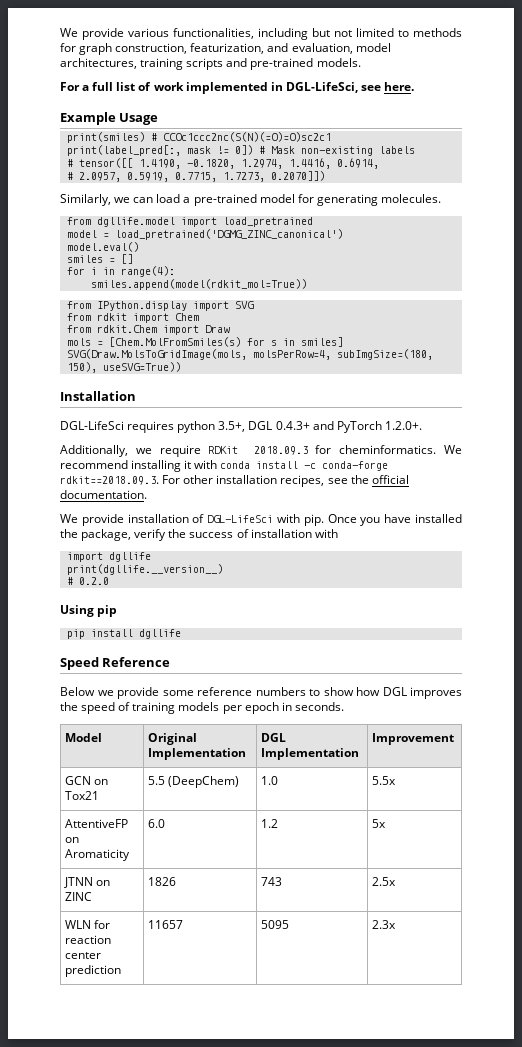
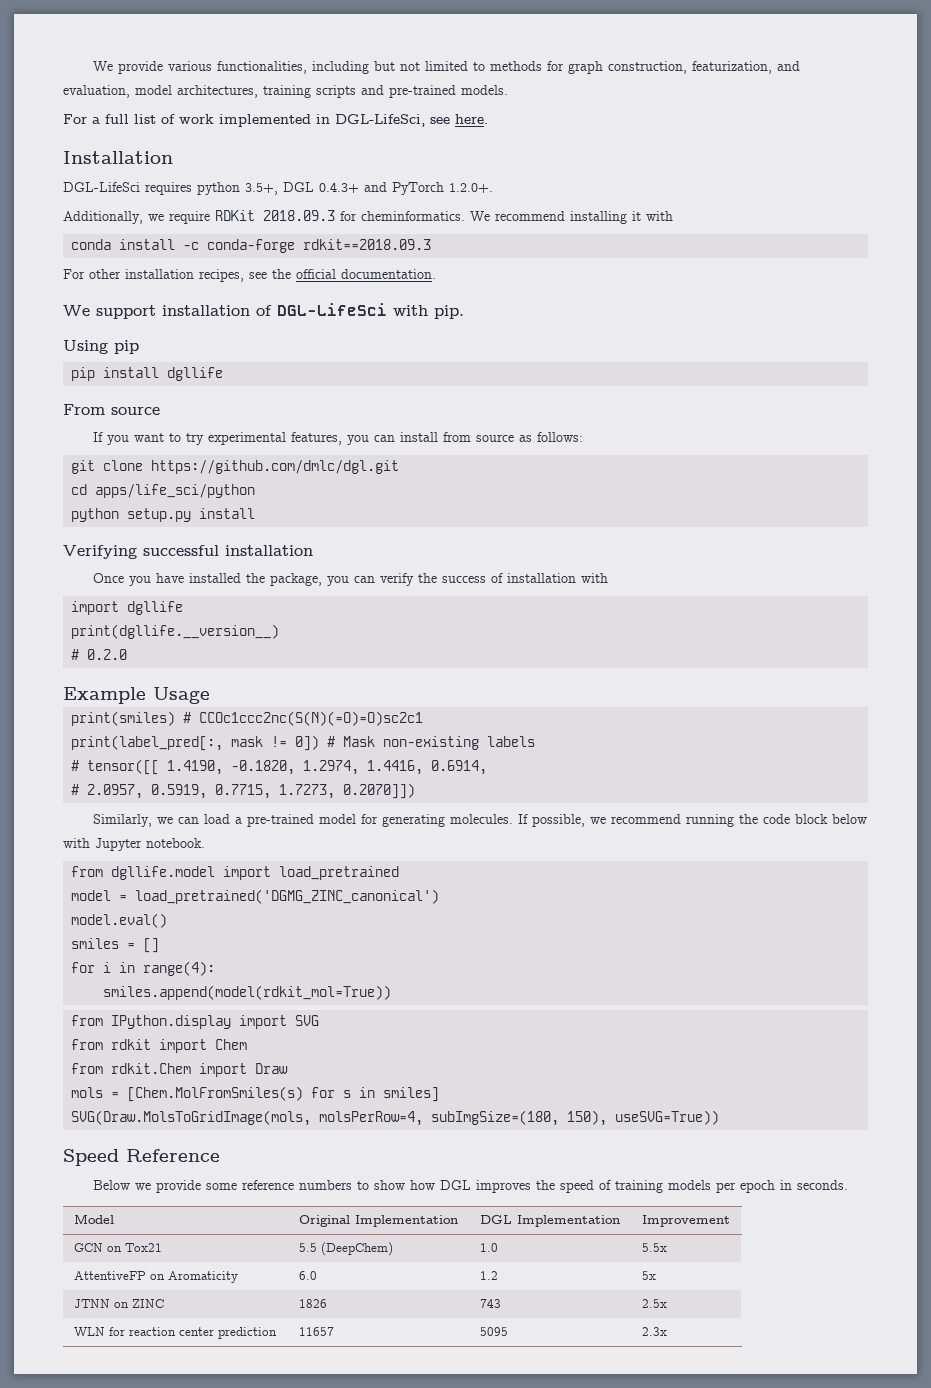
(415, 86) none -> [63,151,173,164] [63,182,493,195] [63,210,673,224] [71,239,432,253] [63,269,436,282] [63,303,464,319] [63,340,139,354] [71,367,224,381] [63,404,160,415] [92,432,583,445] [71,460,400,474] [71,484,256,498] [71,508,256,522] [63,545,313,559] [92,573,608,586] [71,601,184,615] [71,624,280,639] [71,649,128,660] // Installation // DGL-LifeSci requires python 3.5+, DGL 0.4.3+ and PyTorch 1.2.0+. // Additionally, we require RDKit 2018.09.3 for cheminformatics. We recommend installing it with // conda install -c conda-forge rdkit==2018.09.3 // For other installation recipes, see the official documentation. // We support installation of DGL-LifeSci with pip. // Using pip // pip install dgllife // From source // If you want to try experimental features, you can install from source as follows: // git clone https://github.com/dmlc/dgl.git // cd apps/life_sci/python // python setup.py install // Verifying successful installation // Once you have installed the package, you can verify the success of installation with // import dgllife // print(dgllife.__version__) // # 0.2.0
(441, 198) none -> [517,814,867,827] [63,838,205,851] If possible, we recommend running the code block below with Jupyter notebook.
[60,391,136,401] [60,421,422,433] [60,445,462,457] [60,460,389,472] [60,475,409,487] [60,490,147,499] [60,514,463,526] [60,529,338,541] [66,552,151,562] [66,564,223,575] [66,577,109,585] [60,605,118,617] [66,629,181,639] // Installation // DGL-LifeSci requires python 3.5+, DGL 0.4.3+ and PyTorch 1.2.0+. // Additionally, we require RDKit 2018.09.3 for cheminformatics. We recommend installing it with conda install -c conda-forge rdkit==2018.09.3. For other installation recipes, see the official documentation. // We provide installation of DGL-LifeSci with pip. Once you have installed the package, verify the success of installation with // import dgllife // print(dgllife.__version__) // # 0.2.0 // Using pip // pip install dgllife -> (720, 1117) none

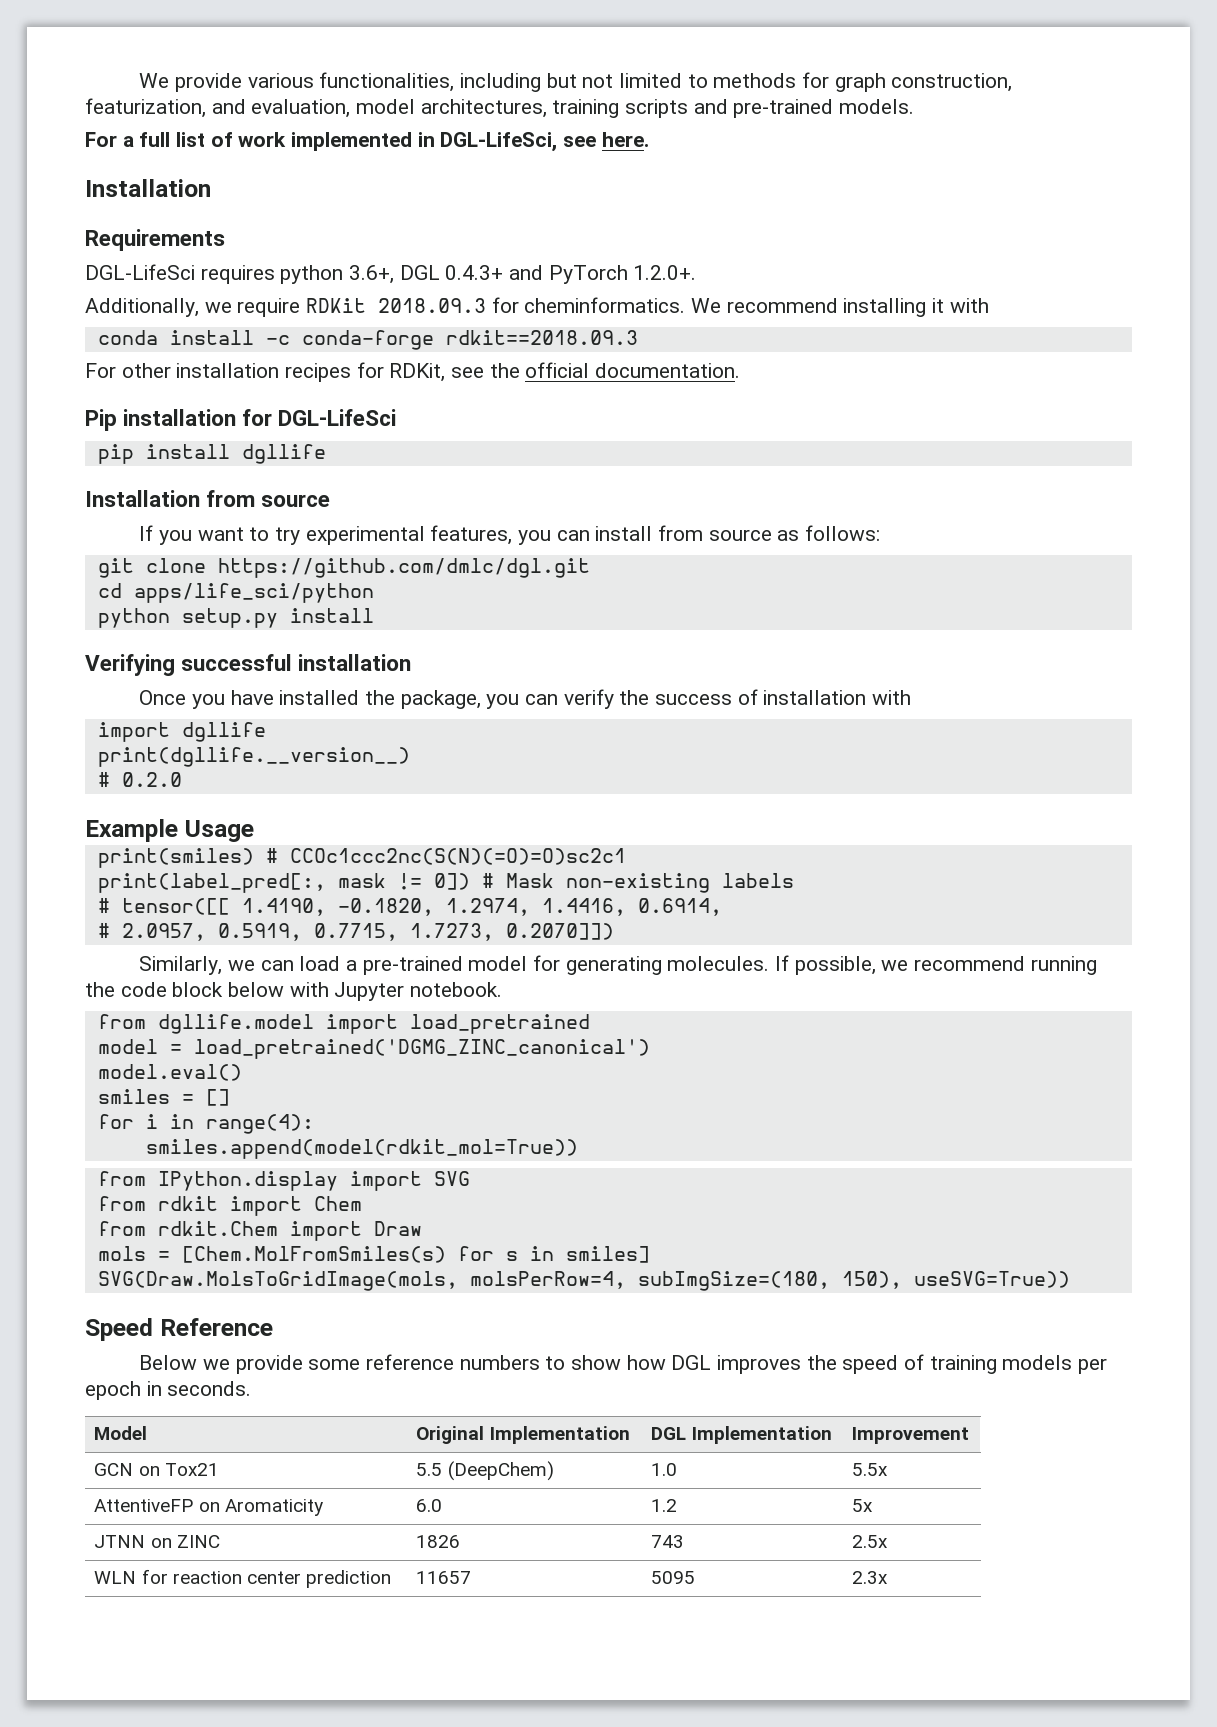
(173, 157) none -> [85,229,225,251] // Requirements
[245,183,278,195] 3.5+, -> [349,265,395,284] 3.6+,
[199,269,244,282] recipes, -> [285,362,446,382] recipes for RDKit,
[63,303,464,319] [63,340,139,354] We support installation of DGL-LifeSci with pip. // Using pip -> [85,409,397,431] Pip installation for DGL-LifeSci
[63,404,105,415] From -> [85,490,256,507] Installation from

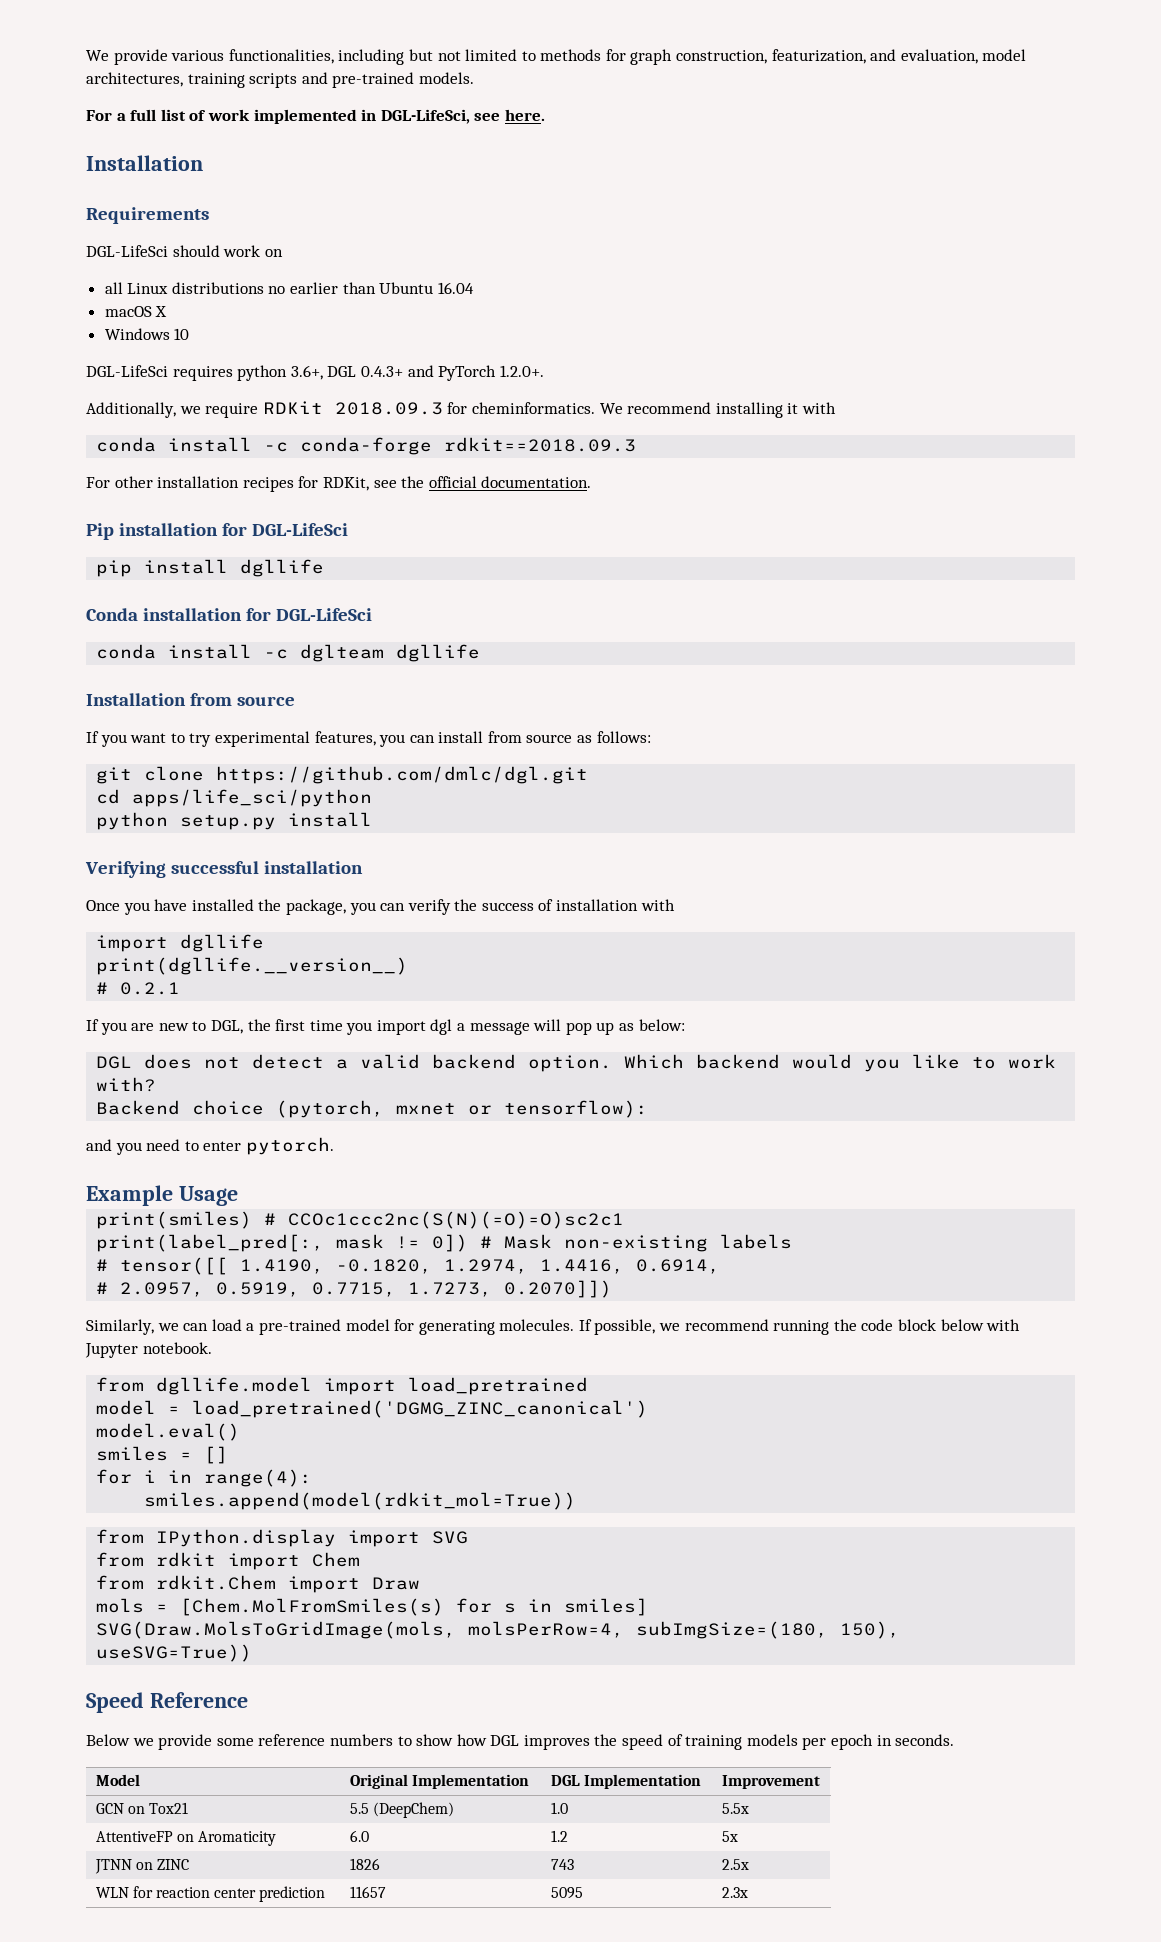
(225, 240) none -> [86,245,283,257] [104,282,474,294] [104,306,168,317] [104,328,190,340] // DGL-LifeSci should work on // all Linux distributions no earlier than Ubuntu 16.04 // macOS X // Windows 10
(326, 454) none -> [86,608,373,621] [96,644,481,662] // Conda installation for DGL-LifeSci // conda install -c dglteam dgllife
[121,772,182,787] 0.2.0 -> [120,982,181,995] [86,1019,685,1035] [96,1054,1057,1072] [96,1077,157,1092] [96,1100,649,1118] [86,1137,334,1155] 0.2.1 // If you are new to DGL, the first time you import dgl a message will pop up as below: // DGL does not detect a valid backend option. Which backend would you like to work with? // Backend choice (pytorch, mxnet or tensorflow): // and you need to enter pytorch.

